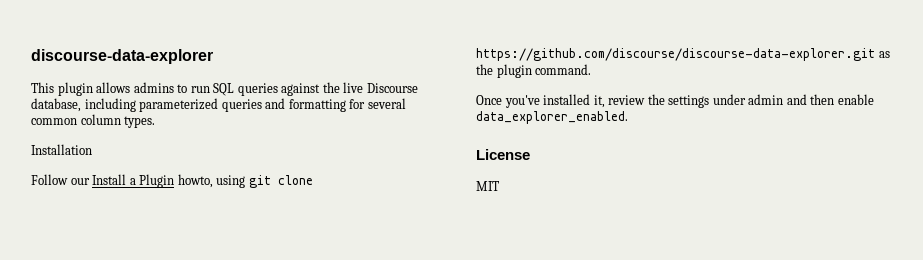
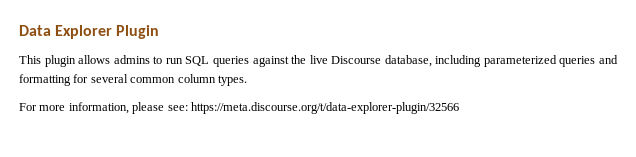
[31,49,213,64] discourse-data-explorer -> [19,25,160,39] Data Explorer Plugin
[31,144,92,155] [31,174,313,188] [476,48,890,61] [476,64,592,78] [476,94,874,108] [476,111,628,124] [476,149,530,160] [476,181,499,191] Installation // Follow our Install a Plugin howto, using git clone https://github.com/discourse/discourse-data-explorer.git as the plugin command. // Once you've installed it, review the settings under admin and then enable data_explorer_enabled. // License // MIT -> [19,102,459,114] For more information, please see: https://meta.discourse.org/t/data-explorer-plugin/32566

